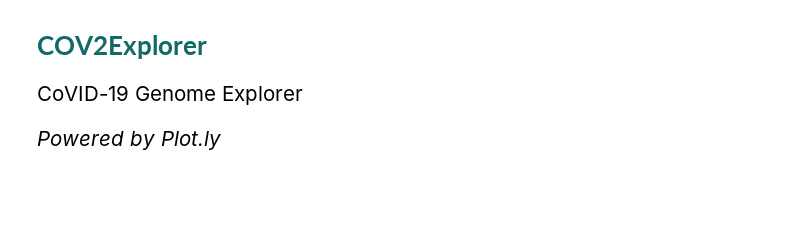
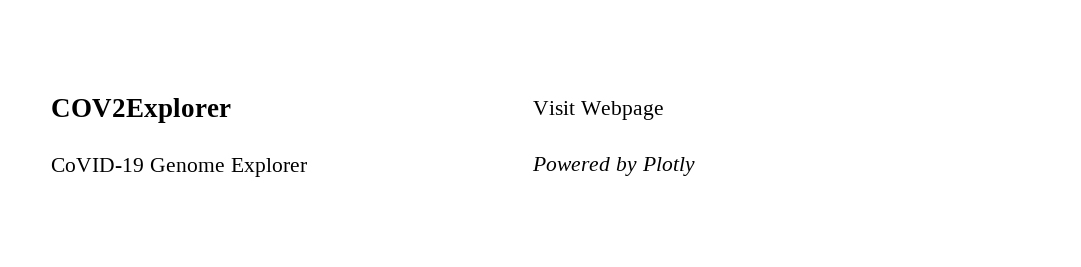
(303, 95) none -> [533,101,664,120] // Visit Webpage
[161,131,221,150] Plot.ly -> [641,157,695,176] Plotly

